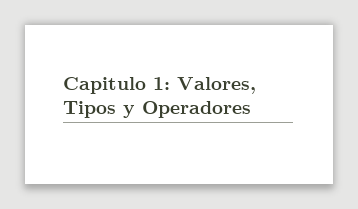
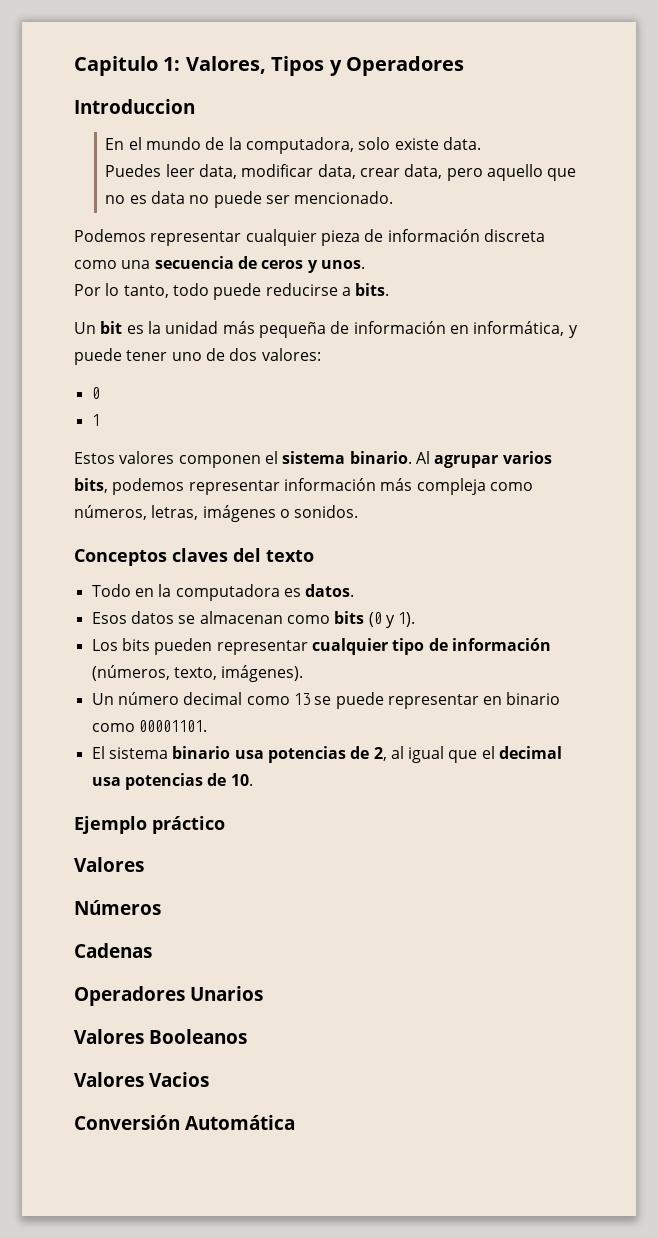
(251, 109) none -> [74,99,195,114] [105,137,481,154] [105,164,577,181] [105,191,394,208] [74,229,545,246] [74,256,365,273] [74,283,390,300] [74,321,578,338] [74,348,321,365] [91,387,100,399] [91,414,100,426] [74,451,552,468] [74,478,533,495] [74,505,359,522] [74,548,314,566] [91,584,355,601] [91,611,416,628] [91,638,551,655] [91,665,304,682] [91,692,561,709] [91,720,207,732] [91,746,563,763] [91,773,253,790] [74,816,225,834] [74,857,144,872] [74,900,161,915] [74,943,152,958] [74,986,263,1006] [74,1029,247,1044] [74,1072,209,1087] [74,1115,295,1130] // Introduccion // En el mundo de la computadora, solo existe data. // Puedes leer data, modificar data, crear data, pero aquello que no es data no puede ser mencionado. // Podemos representar cualquier pieza de información discreta como una secuencia de ceros y unos. // Por lo tanto, todo puede reducirse a bits. // Un bit es la unidad más pequeña de información en informática, y puede tener uno de dos valores: // 0 // 1 // Estos valores componen el sistema binario. Al agrupar varios bits, podemos representar información más compleja como números, letras, imágenes o sonidos. // Conceptos claves del texto // Todo en la computadora es datos. // Esos datos se almacenan como bits (0 y 1). // Los bits pueden representar cualquier tipo de información (números, texto, imágenes). // Un número decimal como 13 se puede representar en binario como 00001101. // El sistema binario usa potencias de 2, al igual que el decimal usa potencias de 10. // Ejemplo práctico // Valores // Números // Cadenas // Operadores Unarios // Valores Booleanos // Valores Vacios // Conversión Automática

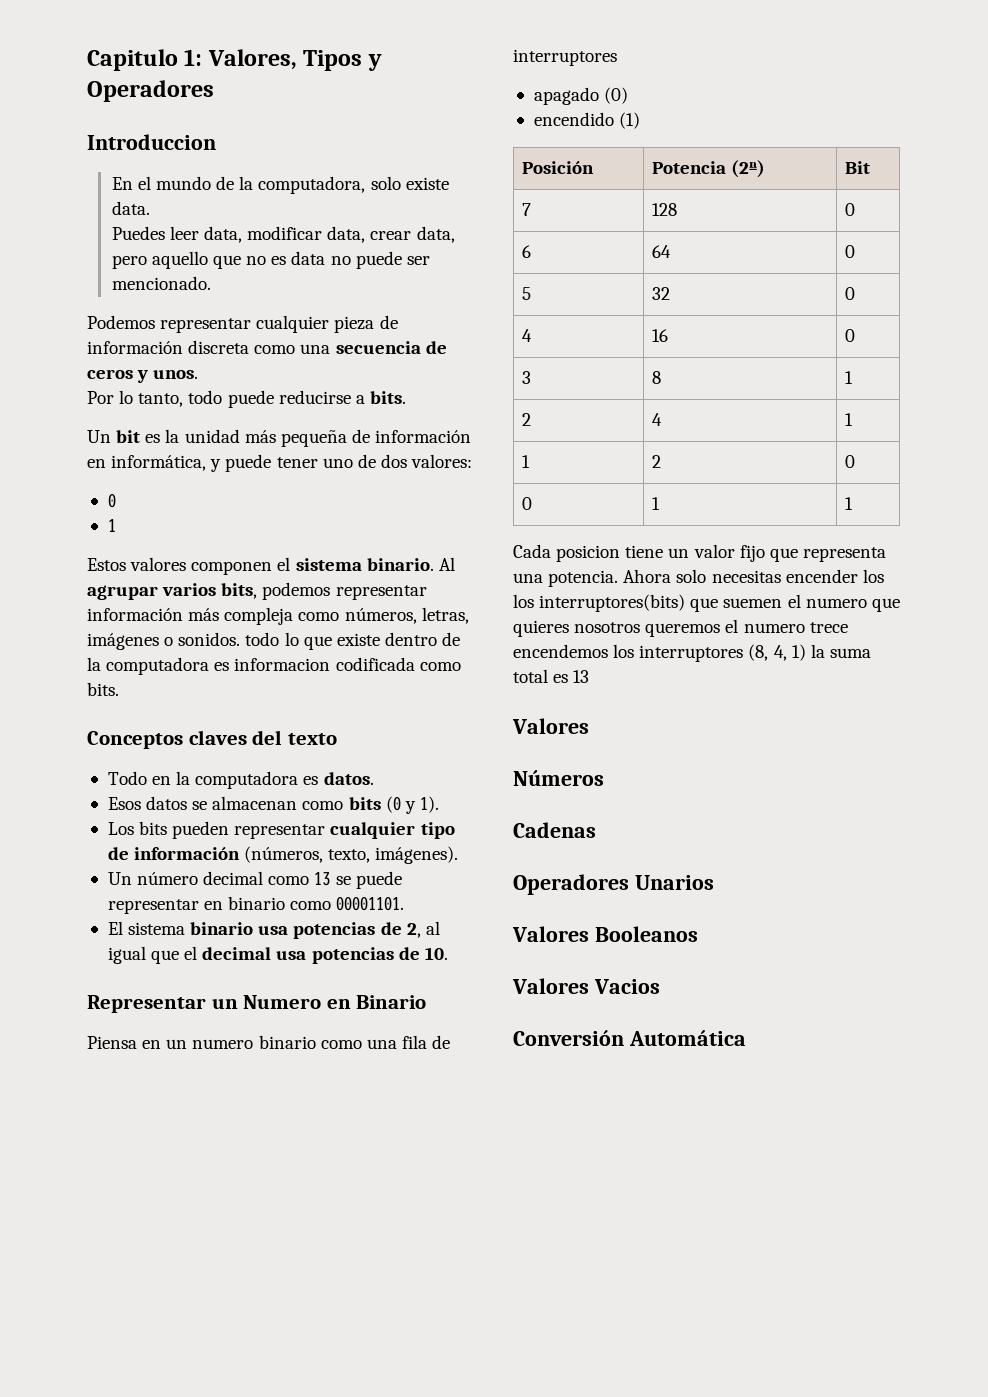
(359, 511) none -> [245,632,461,650] [87,657,461,675] [87,682,119,696] todo lo que existe dentro de la computadora es informacion codificada como bits.
[74,816,225,834] Ejemplo práctico -> [87,995,427,1013] [87,1035,451,1049] [513,49,617,66] [533,87,629,105] [533,112,641,129] [521,161,594,174] [651,160,766,178] [844,161,870,174] [521,203,531,216] [651,203,677,216] [844,203,855,216] [521,245,531,258] [651,245,671,258] [844,245,855,258] [521,287,531,300] [651,287,670,300] [844,287,855,300] [521,329,532,342] [651,329,668,342] [844,329,855,342] [521,371,531,384] [651,371,661,384] [844,371,853,384] [521,413,531,426] [651,413,662,426] [844,413,853,426] [521,455,530,468] [651,455,661,468] [844,455,855,468] [521,497,532,510] [651,497,660,510] [844,497,853,510] [513,544,886,562] [513,569,884,587] [513,594,900,612] [513,619,848,637] [513,644,871,662] [513,669,590,683] Representar un Numero en Binario // Piensa en un numero binario como una fila de interruptores // apagado (0) // encendido (1) // Posición | Potencia (2ⁿ) | Bit // 7 | 128 | 0 // 6 | 64 | 0 // 5 | 32 | 0 // 4 | 16 | 0 // 3 | 8 | 1 // 2 | 4 | 1 // 1 | 2 | 0 // 0 | 1 | 1 // Cada posicion tiene un valor fijo que representa una potencia. Ahora solo necesitas encender los los interruptores(bits) que suemen el numero que quieres nosotros queremos el numero trece encendemos los interruptores (8, 4, 1) la suma total es 13

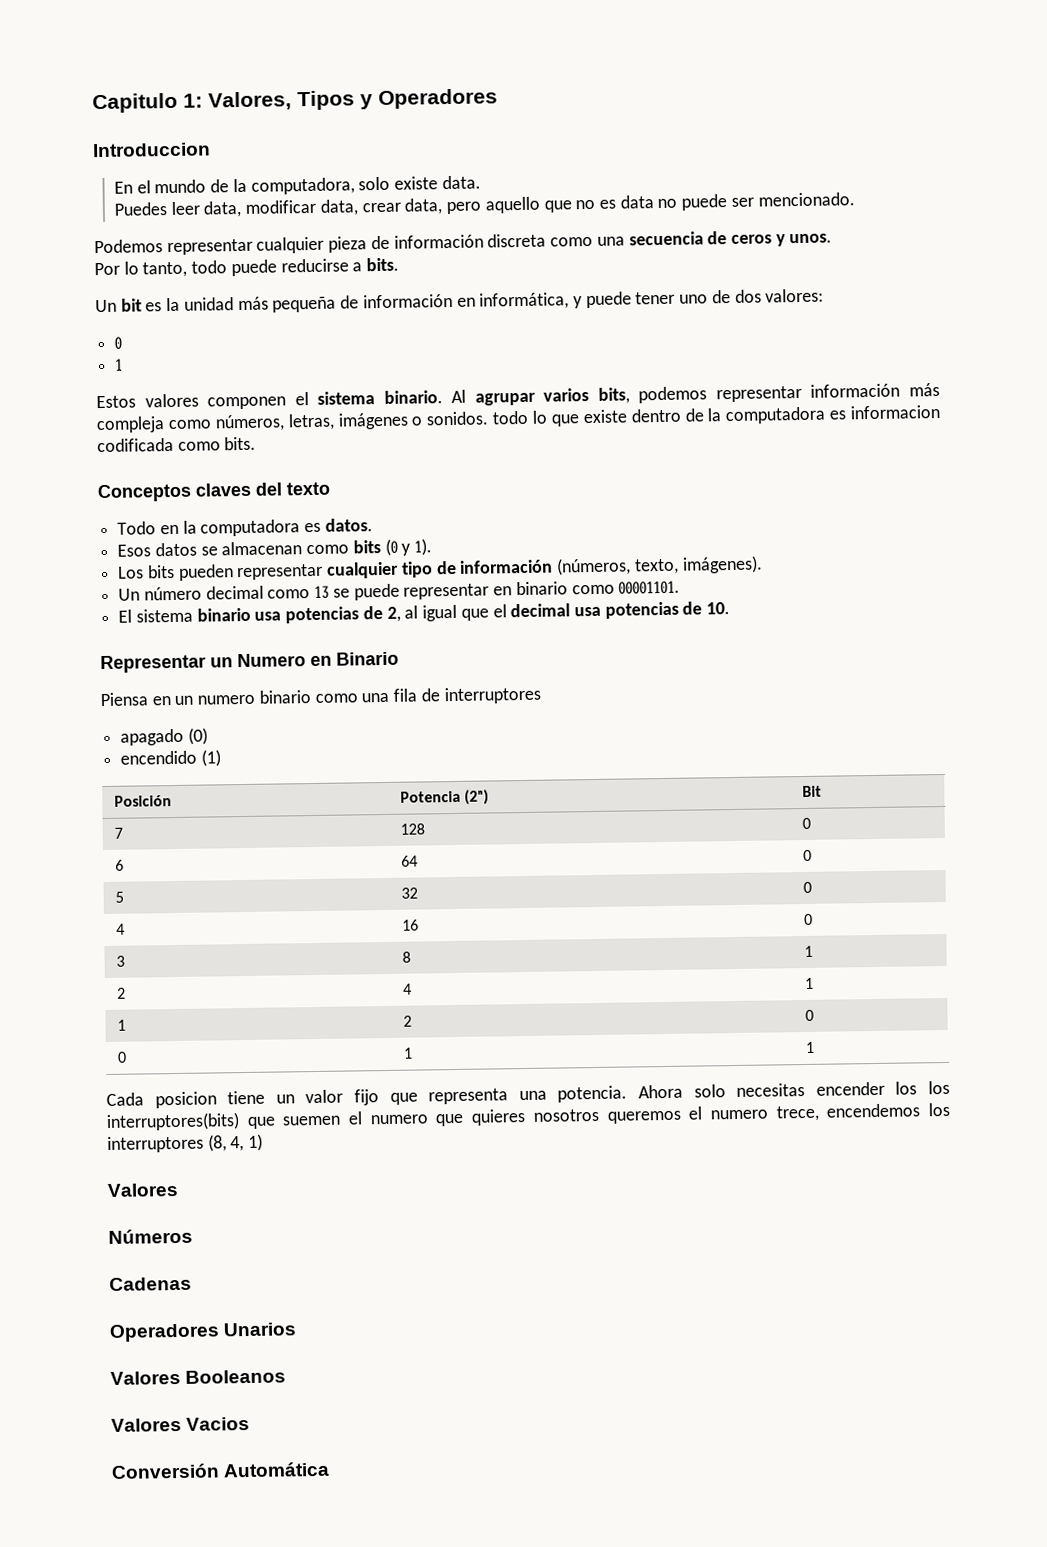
[809,622,848,633] trece -> [775,1105,820,1122] trece,
[810,644,871,658] [513,669,590,683] la suma total es 13 -> (264, 1142) none

